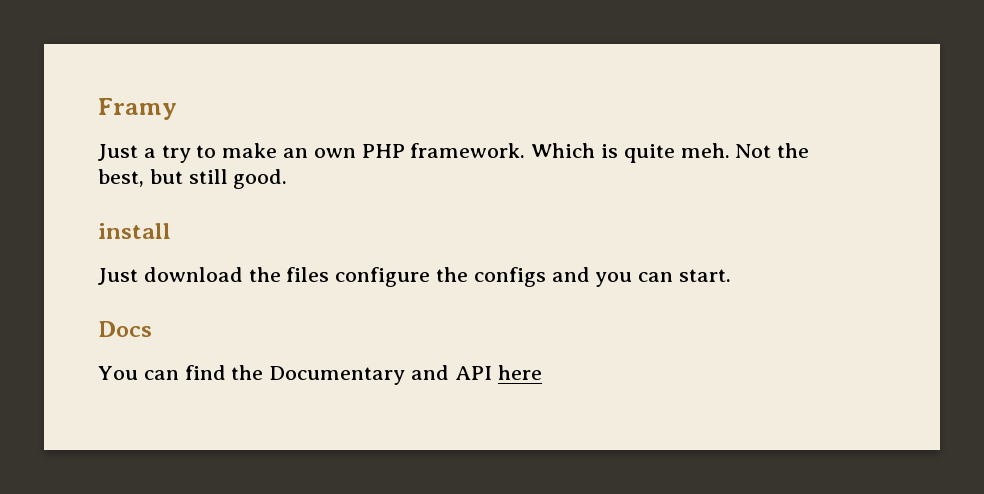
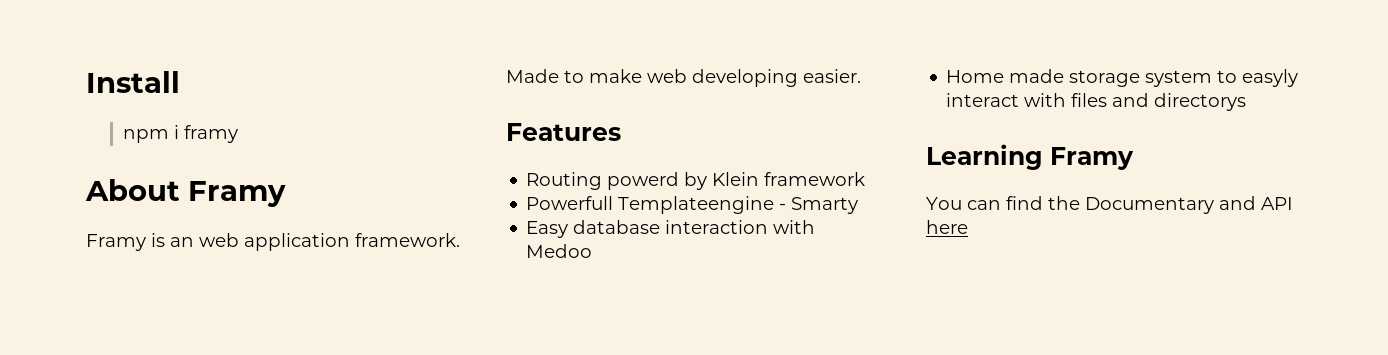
[98,98,177,120] [98,143,810,163] [98,169,288,189] [98,223,171,239] [98,267,732,287] [98,321,152,337] Framy // Just a try to make an own PHP framework. Which is quite meh. Not the best, but still good. // install // Just download the files configure the configs and you can start. // Docs -> [86,71,180,93] [122,125,238,143] [85,179,286,207] [86,233,460,251] [506,69,861,87] [506,123,621,141] [526,172,866,190] [526,196,859,214] [526,220,816,238] [526,244,593,258] [946,69,1299,87] [946,93,1247,111] [926,144,1134,170] Install // npm i framy // About Framy // Framy is an web application framework. Made to make web developing easier. // Features // Routing powerd by Klein framework // Powerfull Templateengine - Smarty // Easy database interaction with Medoo // Home made storage system to easyly interact with files and directorys // Learning Framy

